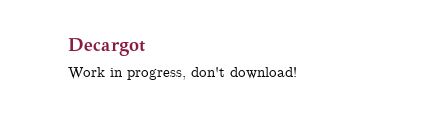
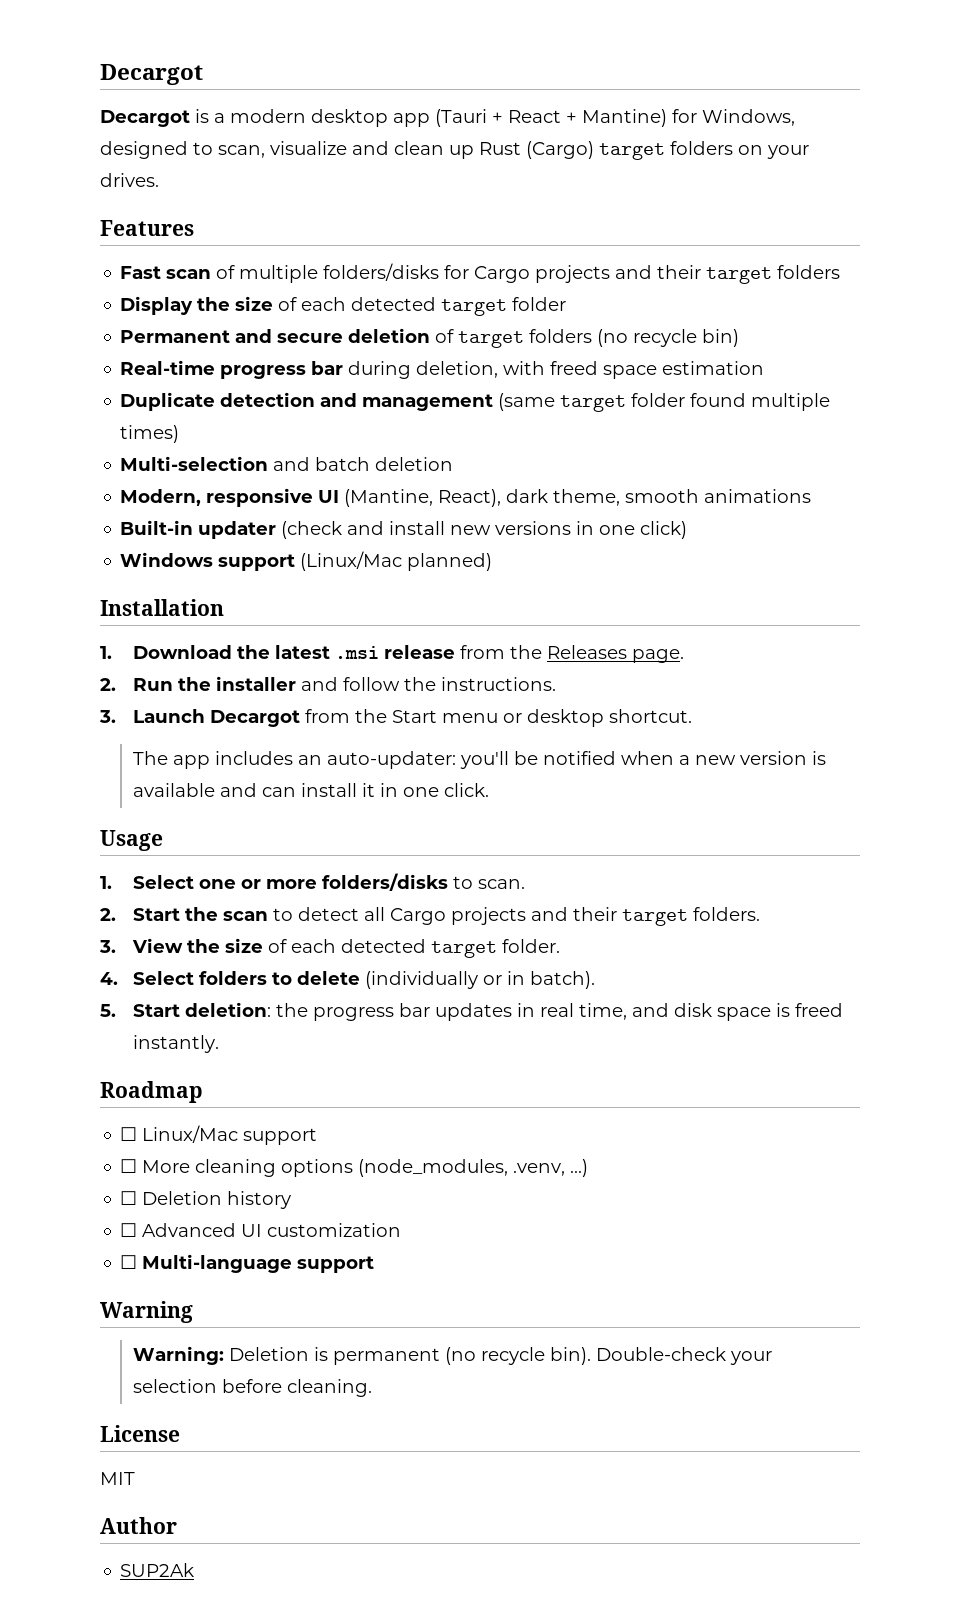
[68,67,297,80] Work in progress, don't download! -> [100,109,795,127] [100,141,809,160] [100,173,159,187] [100,220,194,236] [120,263,841,284] [120,296,567,316] [120,328,740,348] [120,360,765,379] [120,392,831,412] [120,425,180,443] [120,456,454,471] [120,488,812,507] [120,520,688,539] [120,551,493,571] [100,599,224,616] [100,645,684,663] [100,676,556,691] [99,709,692,727] [132,751,826,769] [132,783,489,797] [100,830,163,851] [100,873,525,891] [100,907,760,926] [99,938,560,958] [100,971,595,989] [100,1002,843,1021] [132,1035,219,1053] [100,1081,203,1103] [120,1125,318,1145] [120,1159,589,1177] [120,1191,292,1209] [120,1223,402,1237] [120,1254,375,1273] [100,1301,193,1323] [132,1346,772,1365] [132,1379,372,1397] [100,1425,180,1442] [100,1472,135,1485] [100,1517,177,1534] [120,1563,195,1577] Decargot is a modern desktop app (Tauri + React + Mantine) for Windows, designed to scan, visualize and clean up Rust (Cargo) target folders on your drives. // Features // Fast scan of multiple folders/disks for Cargo projects and their target folders // Display the size of each detected target folder // Permanent and secure deletion of target folders (no recycle bin) // Real-time progress bar during deletion, with freed space estimation // Duplicate detection and management (same target folder found multiple times) // Multi-selection and batch deletion // Modern, responsive UI (Mantine, React), dark theme, smooth animations // Built-in updater (check and install new versions in one click) // Windows support (Linux/Mac planned) // Installation // 1. Download the latest .msi release from the Releases page. // 2. Run the installer and follow the instructions. // 3. Launch Decargot from the Start menu or desktop shortcut. // The app includes an auto-updater: you'll be notified when a new version is available and can install it in one click. // Usage // 1. Select one or more folders/disks to scan. // 2. Start the scan to detect all Cargo projects and their target folders. // 3. View the size of each detected target folder. // 4. Select folders to delete (individually or in batch). // 5. Start deletion: the progress bar updates in real time, and disk space is freed instantly. // Roadmap // ☐ Linux/Mac support // ☐ More cleaning options (node_modules, .venv, ...) // ☐ Deletion history // ☐ Advanced UI customization // ☐ Multi-language support // Warning // Warning: Deletion is permanent (no recycle bin). Double-check your selection before cleaning. // License // MIT // Author // SUP2Ak

